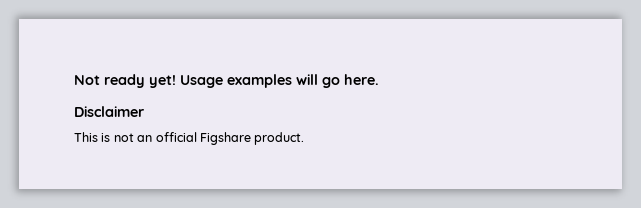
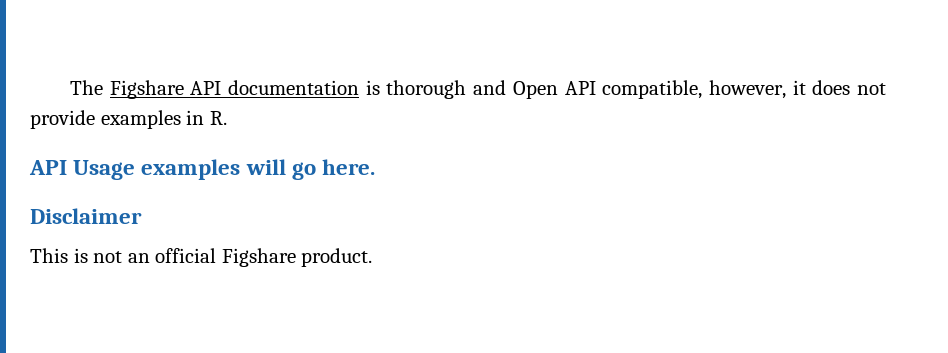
[74,74,176,88] Not ready yet! -> [69,80,887,99] [30,110,227,129] [29,160,67,175] The Figshare API documentation is thorough and Open API compatible, however, it does not provide examples in R. // API

